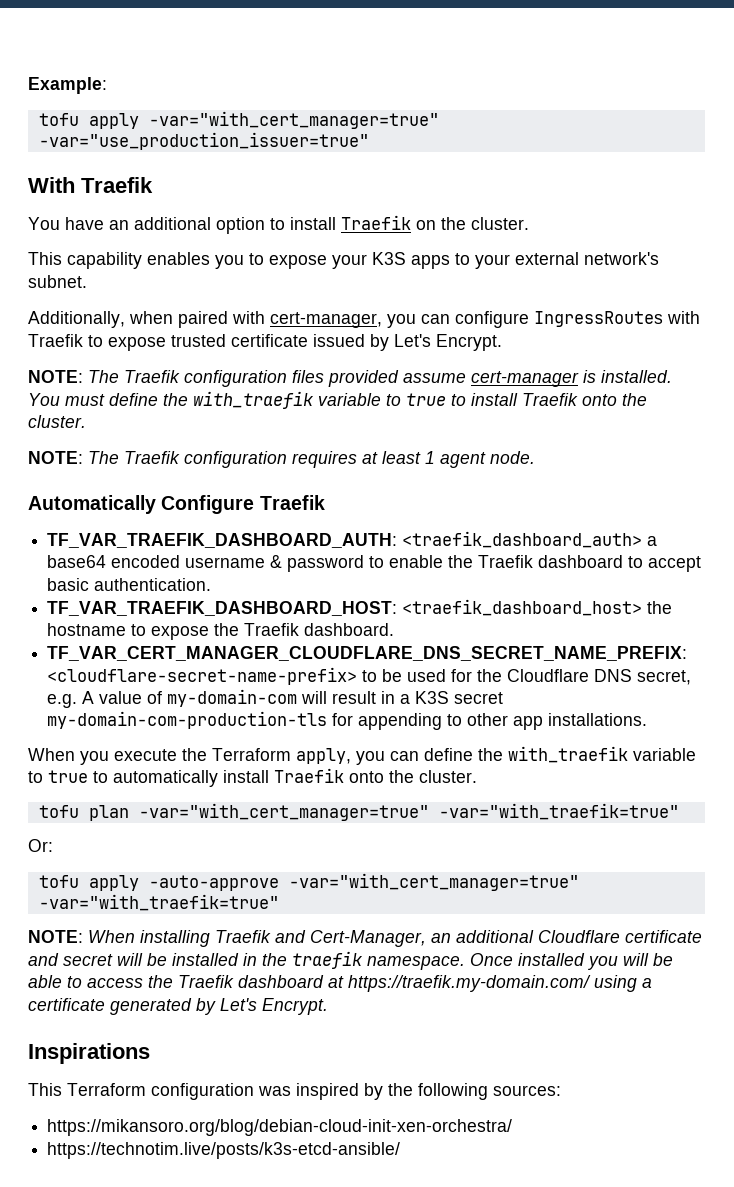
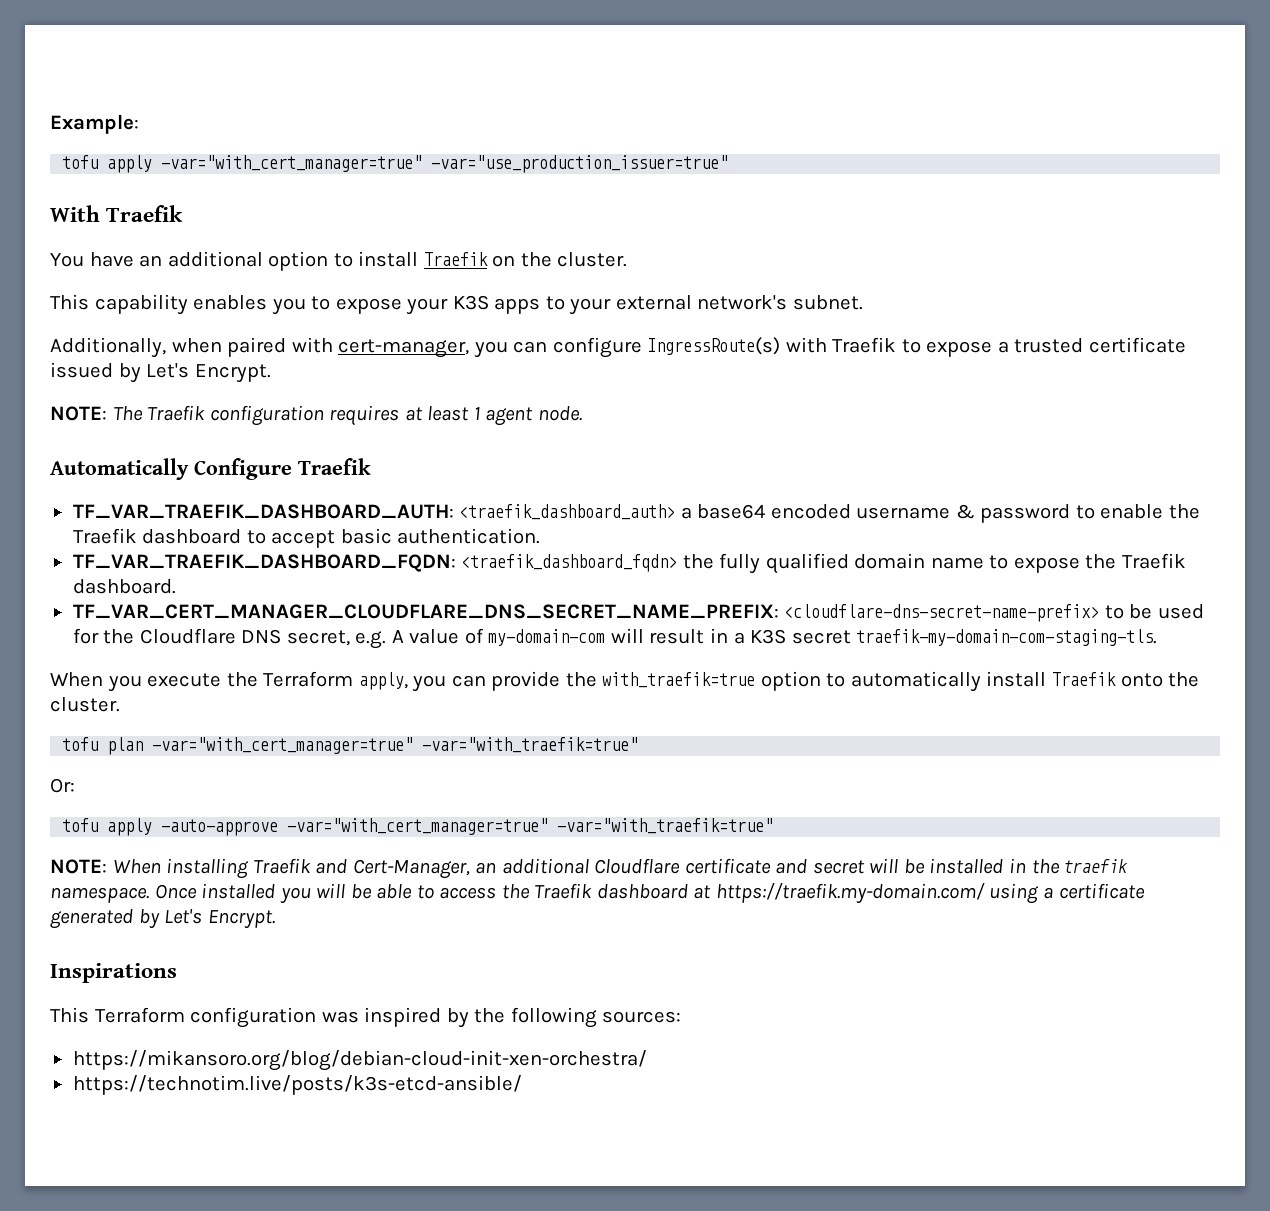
[534,311,663,327] IngressRoutes -> [647,337,781,355] IngressRoute(s)
(166, 344) none -> [997,341,1009,353] a
[28,370,672,387] [28,391,647,409] [28,415,86,428] // NOTE: The Traefik configuration files provided assume cert-manager is installed. You must define the with_traefik variable to true to install Traefik onto the cluster. -> (271, 373) none
[47,599,673,616] [47,623,127,636] TF_VAR_TRAEFIK_DASHBOARD_HOST: <traefik_dashboard_host> the hostname -> [72,553,984,574] TF_VAR_TRAEFIK_DASHBOARD_FQDN: <traefik_dashboard_fqdn> the fully qualified domain name
[47,667,358,685] <cloudflare-secret-name-prefix> -> [784,604,1100,622] <cloudflare-dns-secret-name-prefix>
[47,711,648,730] my-domain-com-production-tls for appending to other app installations. -> [856,629,1158,646] traefik-my-domain-com-staging-tls.
[424,746,696,763] [28,770,88,783] define the with_traefik variable to true -> [491,671,821,691] provide the with_traefik=true option

